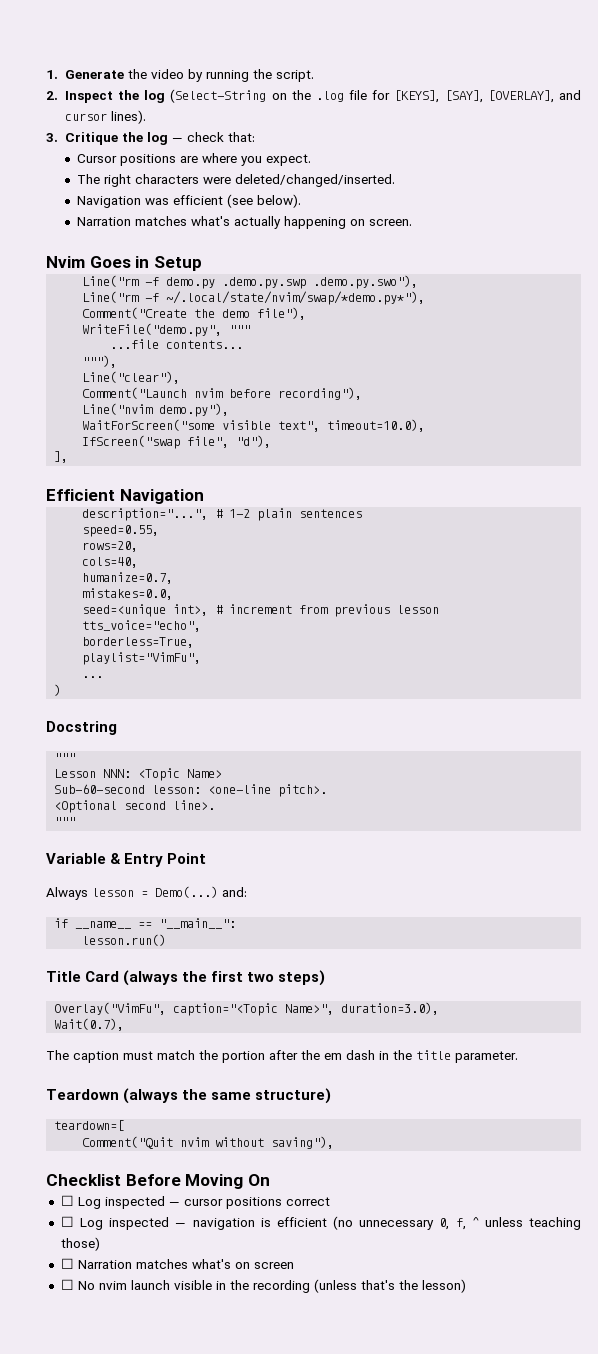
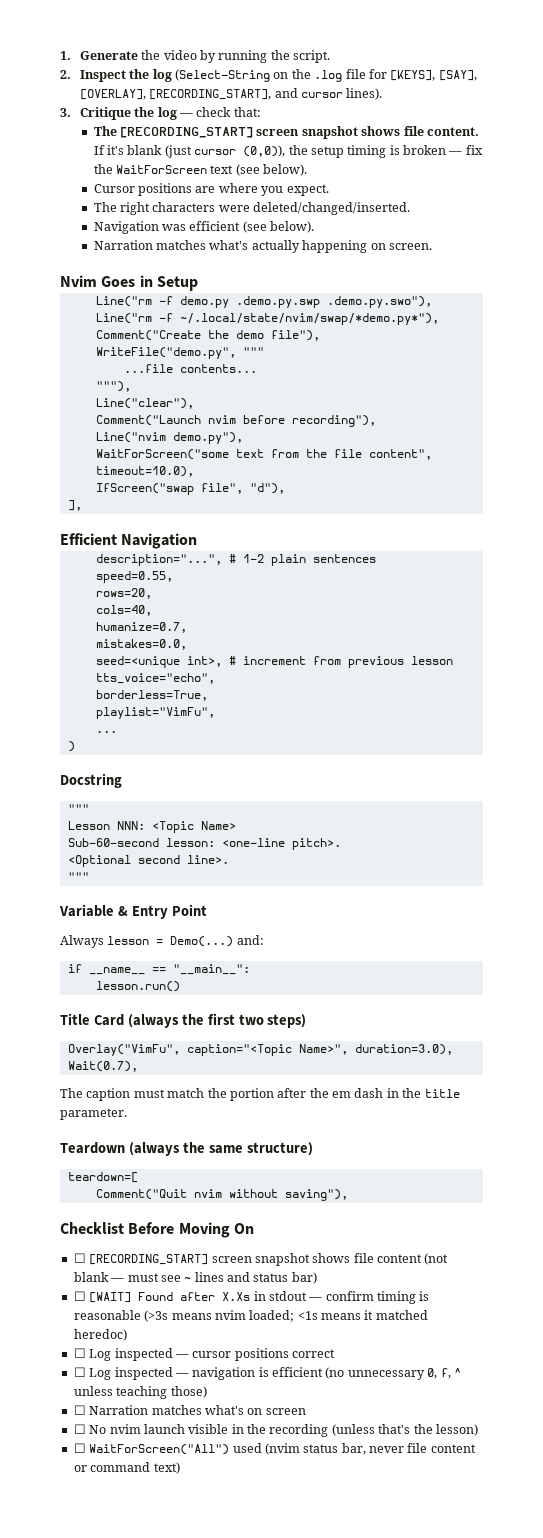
(554, 96) none -> [149,89,272,100] [RECORDING_START],
(255, 137) none -> [93,126,479,139] [93,145,483,158] [93,164,308,176] // The [RECORDING_START] screen snapshot shows file content. If it's blank (just cursor (0,0)), the setup timing is broken — fix the WaitForScreen text (see below).
[222,420,321,432] visible text", -> [235,449,432,460] text from the file content",
(270, 1180) none -> [73,1253,449,1266] [73,1272,317,1284] [73,1291,430,1304] [73,1310,428,1322] [73,1329,127,1341] // ☐ [RECORDING_START] screen snapshot shows file content (not blank — must see ~ lines and status bar) // ☐ [WAIT] Found after X.Xs in stdout — confirm timing is reasonable (>3s means nvim loaded; <1s means it matched heredoc)
(466, 1286) none -> [73,1443,476,1455] [73,1462,180,1474] // ☐ WaitForScreen("All") used (nvim status bar, never file content or command text)

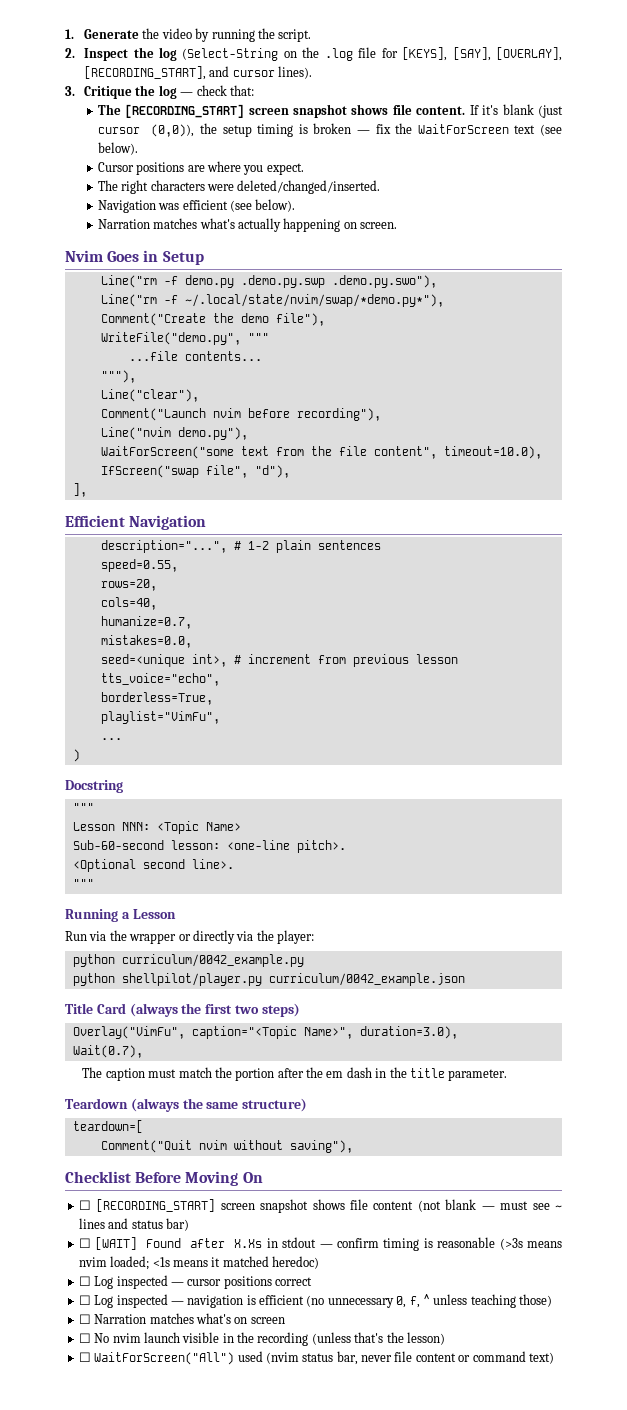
[59,904,207,919] [60,935,264,948] [67,964,250,975] [95,981,180,992] Variable & Entry Point // Always lesson = Demo(...) and: // if __name__ == "__main__": // lesson.run() -> [65,909,176,922] [65,930,314,944] [72,954,304,967] [72,973,465,986] Running a Lesson // Run via the wrapper or directly via the player: // python curriculum/0042_example.py // python shellpilot/player.py curriculum/0042_example.json

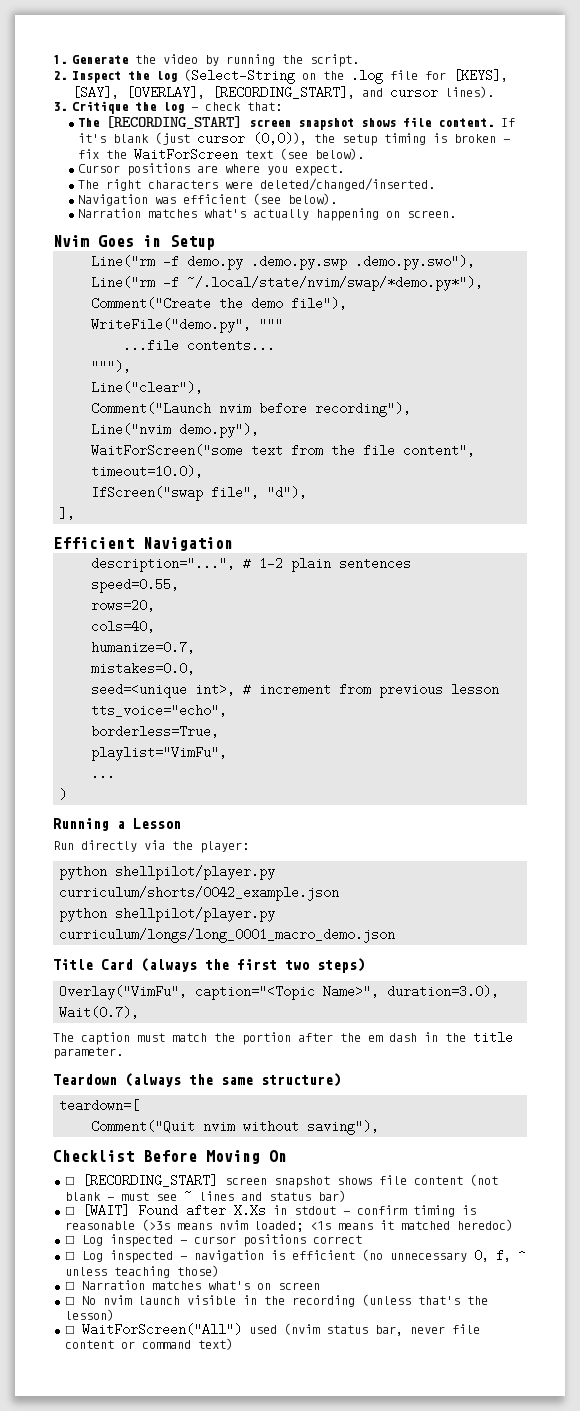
[65,780,123,793] [72,803,94,812] [72,821,241,834] [72,840,346,853] [72,859,234,872] [72,879,94,888] // Docstring // """ // Lesson NNN: <Topic Name> // Sub-60-second lesson: <one-line pitch>. // <Optional second line>. // """ -> (68, 794) none
[89,930,191,944] via the wrapper or -> (74, 845) none
[121,954,304,967] [72,973,465,986] curriculum/0042_example.py // python shellpilot/player.py curriculum/0042_example.json -> [115,865,276,880] [59,886,340,901] [59,907,276,922] [59,928,396,943] shellpilot/player.py curriculum/shorts/0042_example.json // python shellpilot/player.py curriculum/longs/long_0001_macro_demo.json

